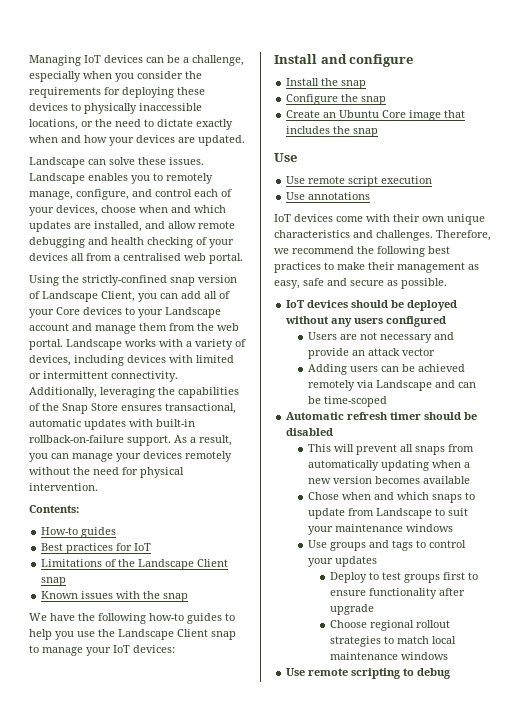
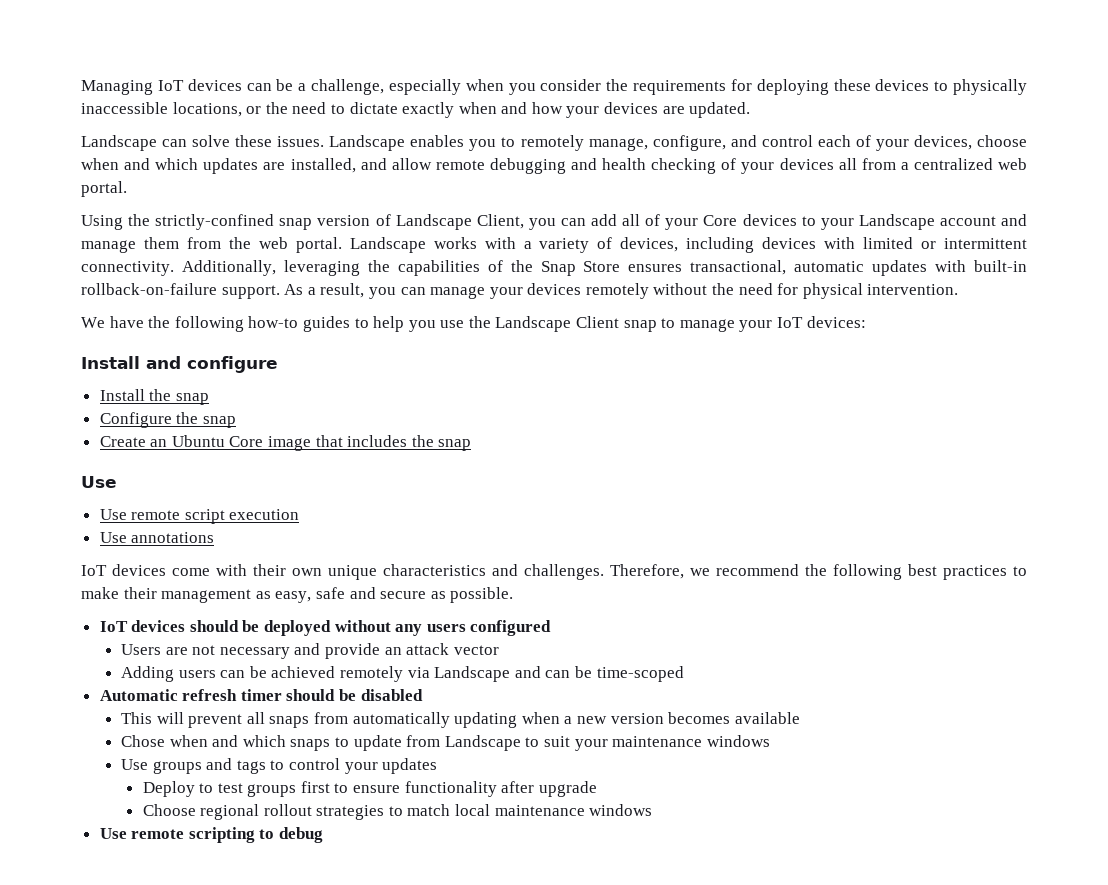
[123,253,181,261] centralised -> [913,158,993,170] centralized
[29,505,79,513] [41,527,117,538] [41,543,152,554] [41,559,229,570] [41,577,67,586] [41,591,189,602] // Contents: // How-to guides // Best practices for IoT // Limitations of the Landscape Client snap // Known issues with the snap -> (959, 289) none

